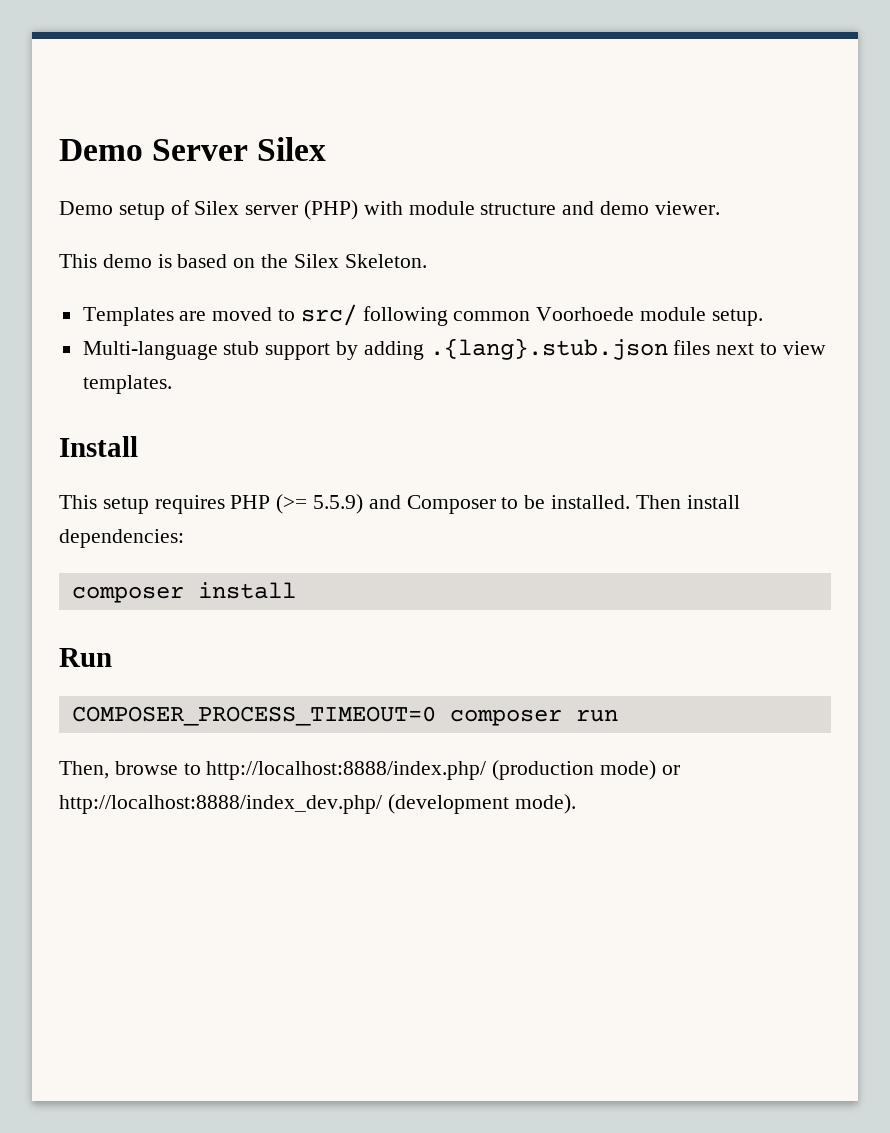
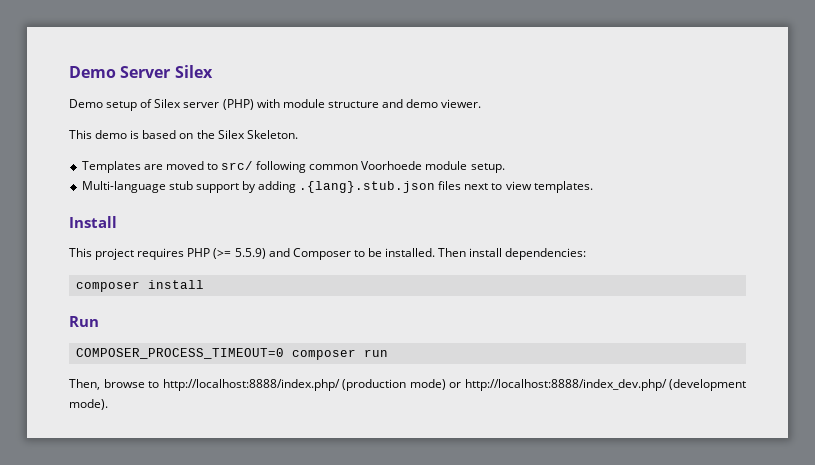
[102,497,149,514] setup -> [95,248,135,260] project

